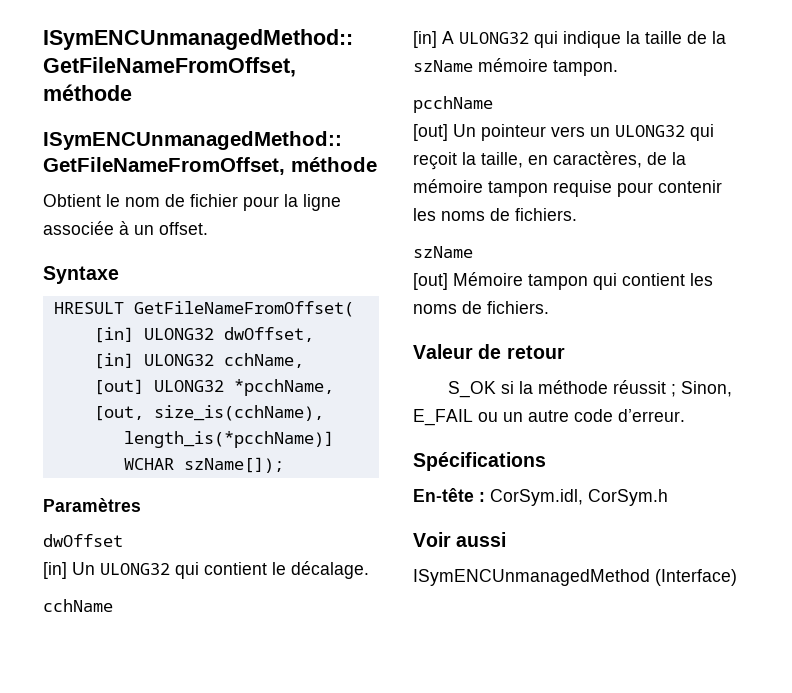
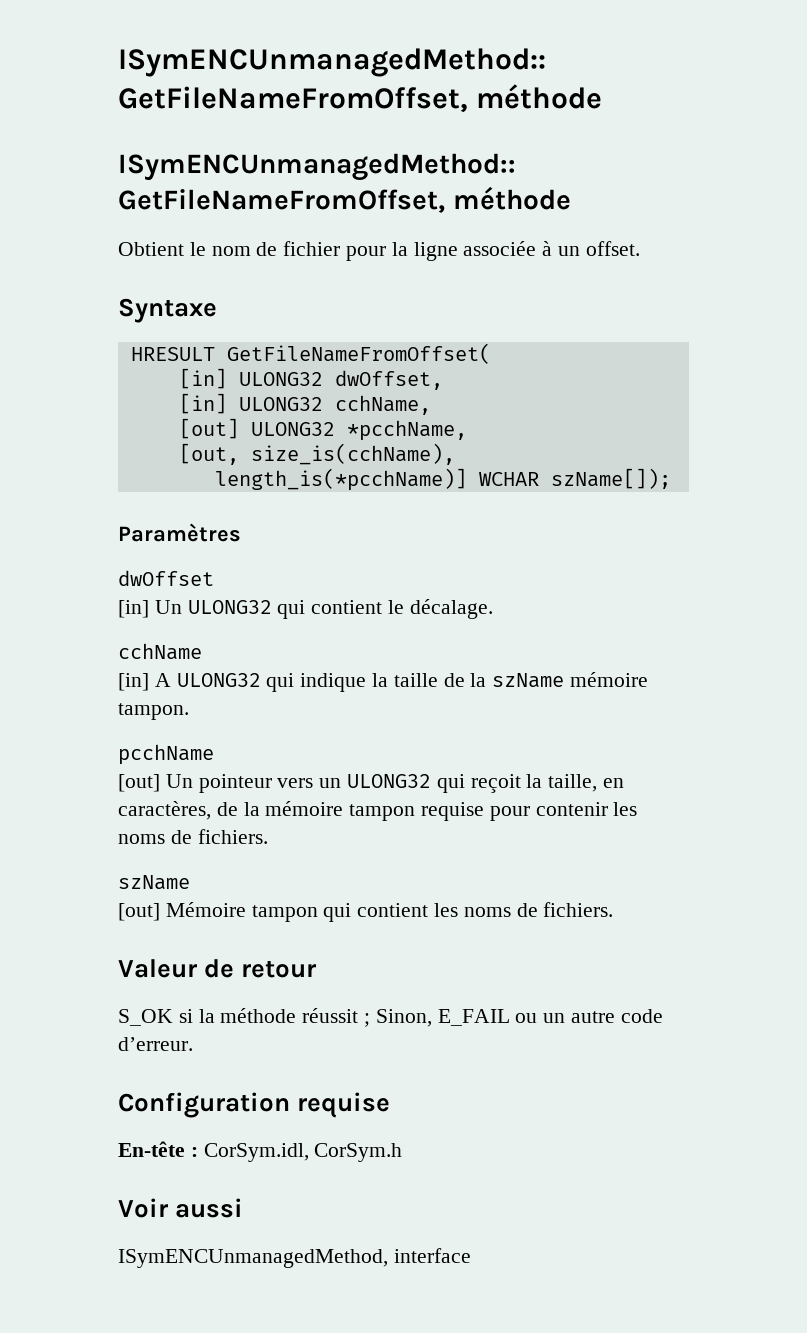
[413,452,546,471] Spécifications -> [118,1092,391,1118] Configuration requise
[413,569,737,586] ISymENCUnmanagedMethod (Interface) -> [118,1248,471,1268] ISymENCUnmanagedMethod, interface

